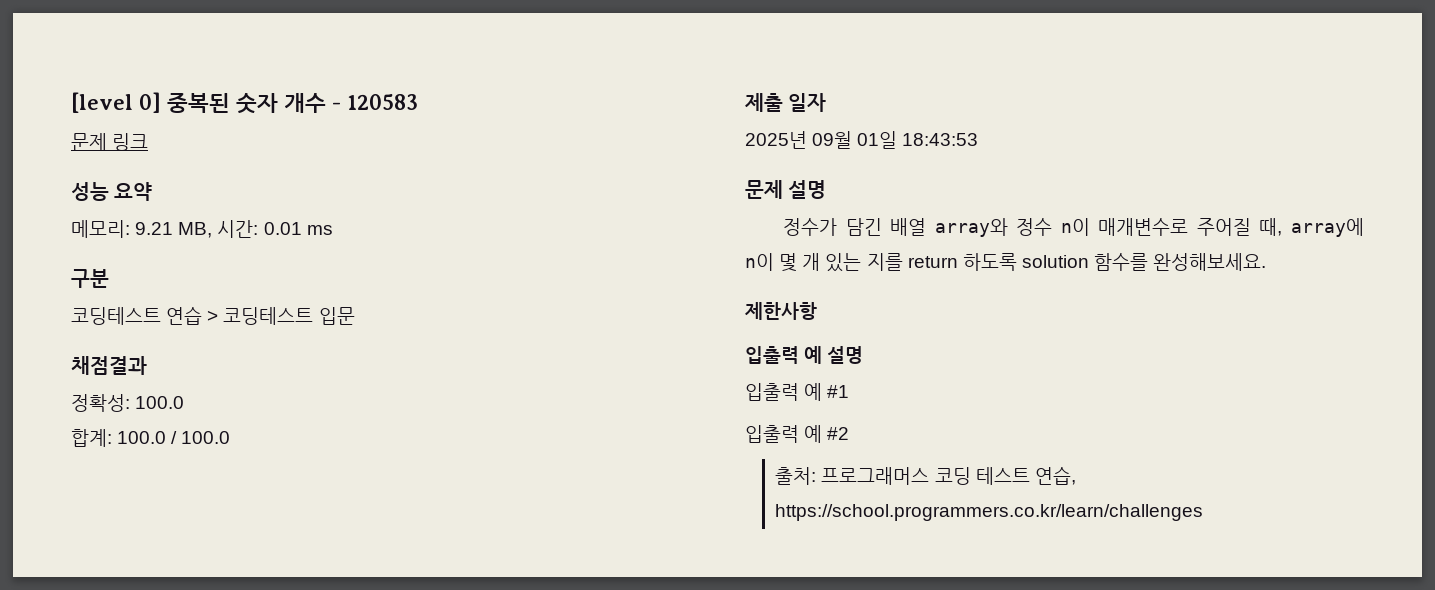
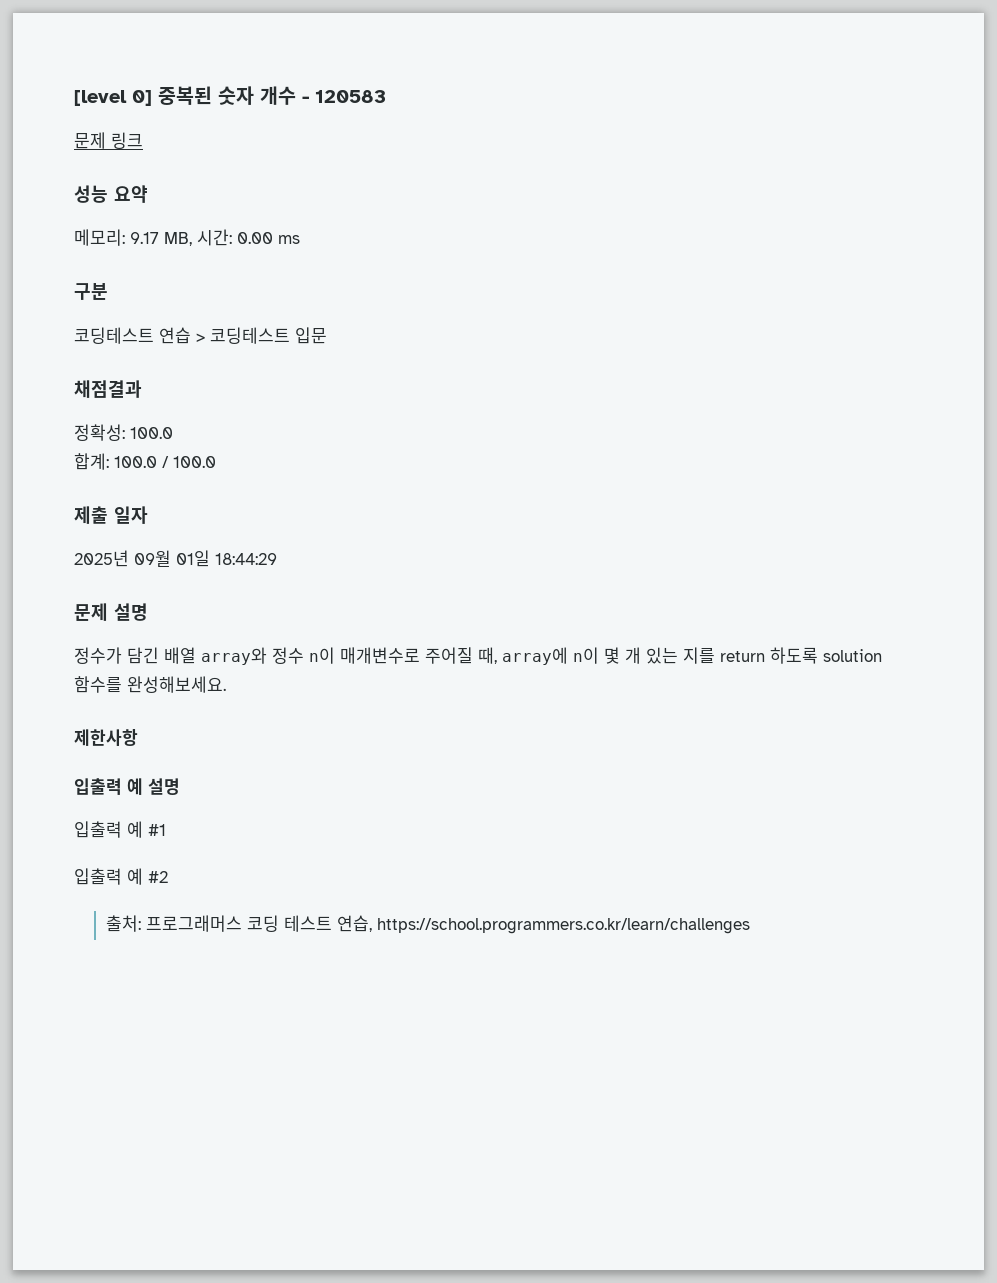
[135,222,174,235] 9.21 -> [130,232,159,244] 9.17
[263,222,302,235] 0.01 -> [237,232,273,244] 0.00
[902,133,979,146] 18:43:53 -> [215,553,277,565] 18:44:29

